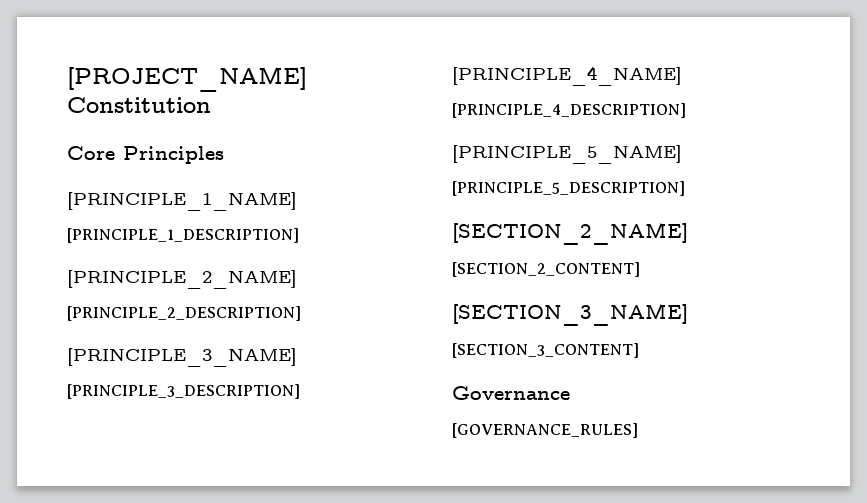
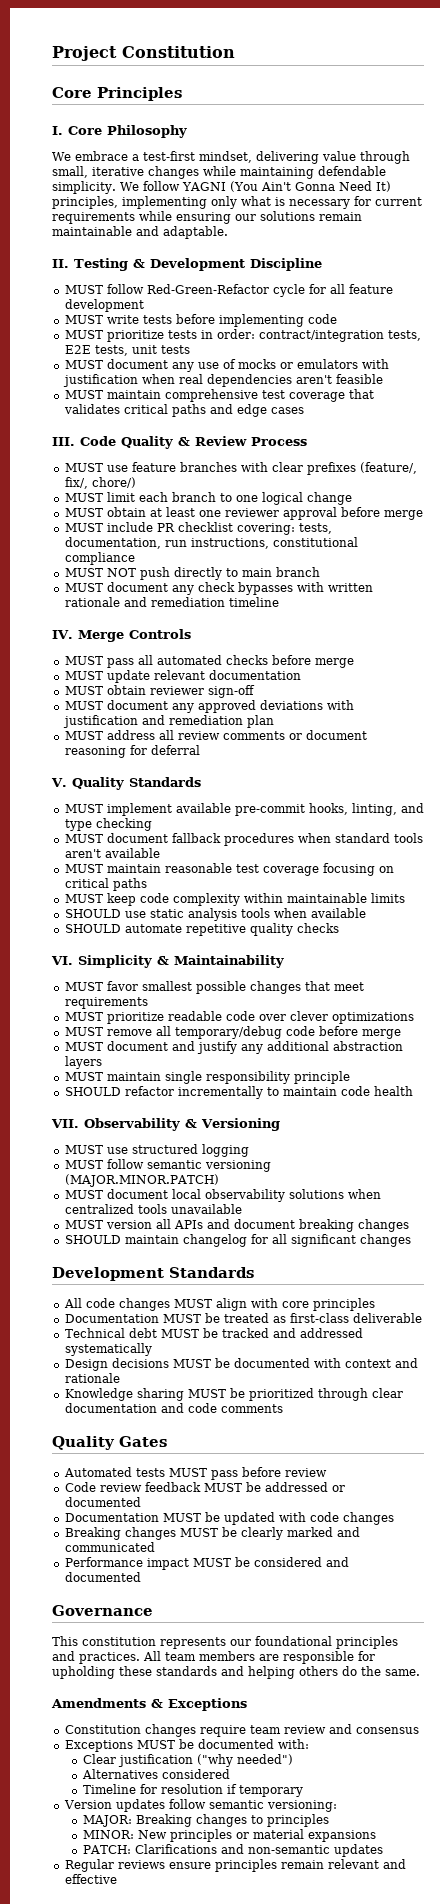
[67,67,307,92] [PROJECT_NAME] -> [52,46,117,61] Project
[67,192,297,211] [67,228,299,243] [67,270,297,289] [67,306,301,321] [67,348,297,367] [67,384,300,399] [452,66,682,86] [452,103,686,118] [452,145,682,164] [452,181,685,196] [452,222,688,245] [452,262,640,277] [452,303,688,326] [452,343,639,358] [452,386,570,400] [452,423,638,438] [PRINCIPLE_1_NAME] // [PRINCIPLE_1_DESCRIPTION] // [PRINCIPLE_2_NAME] // [PRINCIPLE_2_DESCRIPTION] // [PRINCIPLE_3_NAME] // [PRINCIPLE_3_DESCRIPTION] // [PRINCIPLE_4_NAME] // [PRINCIPLE_4_DESCRIPTION] // [PRINCIPLE_5_NAME] // [PRINCIPLE_5_DESCRIPTION] // [SECTION_2_NAME] // [SECTION_2_CONTENT] // [SECTION_3_NAME] // [SECTION_3_CONTENT] // Governance // [GOVERNANCE_RULES] -> [52,125,187,138] [52,151,410,164] [52,166,386,179] [52,181,391,194] [52,196,422,209] [52,211,362,224] [52,226,228,239] [52,258,322,271] [64,284,393,297] [64,299,144,312] [64,314,337,327] [64,329,421,342] [64,345,190,356] [64,359,389,372] [62,374,383,387] [64,389,374,402] [63,404,304,417] [52,436,307,449] [64,462,417,475] [64,477,136,489] [64,492,352,505] [64,507,423,520] [64,522,332,535] [64,537,358,549] [64,552,135,565] [64,567,320,580] [64,582,373,595] [64,597,279,607] [52,629,191,642] [64,655,354,668] [64,670,301,683] [64,685,255,698] [64,700,354,713] [62,715,274,728] [64,730,367,740] [64,745,200,758] [51,777,201,790] [64,803,424,816] [64,818,152,831] [64,833,423,846] [64,848,160,858] [64,863,394,876] [64,878,147,891] [64,893,405,906] [64,908,366,921] [64,923,339,936] [51,955,284,968] [64,981,364,994] [64,997,148,1009] [64,1011,414,1024] [64,1026,401,1039] [64,1041,403,1054] [64,1056,102,1069] [64,1071,350,1084] [64,1086,413,1099] [51,1118,280,1131] [64,1144,249,1157] [64,1159,271,1172] [64,1174,219,1187] [64,1189,381,1202] [64,1204,242,1214] [64,1219,409,1232] [64,1234,411,1247] [52,1267,254,1281] [63,1298,375,1311] [64,1313,422,1323] [64,1328,363,1338] [64,1343,152,1356] [64,1358,418,1371] [64,1373,120,1383] [64,1388,403,1401] [64,1403,283,1413] [52,1436,167,1450] [63,1467,327,1480] [64,1482,345,1492] [64,1497,141,1507] [64,1512,394,1525] [64,1527,360,1540] [64,1542,155,1552] [64,1557,349,1570] [64,1572,141,1582] [52,1605,153,1616] [52,1636,398,1649] [52,1651,375,1664] [52,1666,420,1679] [51,1698,247,1711] [64,1724,419,1737] [64,1739,309,1752] [82,1754,293,1767] [81,1769,230,1779] [82,1784,303,1797] [63,1799,337,1812] [82,1814,329,1827] [82,1829,376,1842] [82,1844,383,1857] [64,1859,406,1872] [64,1874,117,1884] I. Core Philosophy // We embrace a test-first mindset, delivering value through small, iterative changes while maintaining defendable simplicity. We follow YAGNI (You Ain't Gonna Need It) principles, implementing only what is necessary for current requirements while ensuring our solutions remain maintainable and adaptable. // II. Testing & Development Discipline // MUST follow Red-Green-Refactor cycle for all feature development // MUST write tests before implementing code // MUST prioritize tests in order: contract/integration tests, E2E tests, unit tests // MUST document any use of mocks or emulators with justification when real dependencies aren't feasible // MUST maintain comprehensive test coverage that validates critical paths and edge cases // III. Code Quality & Review Process // MUST use feature branches with clear prefixes (feature/, fix/, chore/) // MUST limit each branch to one logical change // MUST obtain at least one reviewer approval before merge // MUST include PR checklist covering: tests, documentation, run instructions, constitutional compliance // MUST NOT push directly to main branch // MUST document any check bypasses with written rationale and remediation timeline // IV. Merge Controls // MUST pass all automated checks before merge // MUST update relevant documentation // MUST obtain reviewer sign-off // MUST document any approved deviations with justification and remediation plan // MUST address all review comments or document reasoning for deferral // V. Quality Standards // MUST implement available pre-commit hooks, linting, and type checking // MUST document fallback procedures when standard tools aren't available // MUST maintain reasonable test coverage focusing on critical paths // MUST keep code complexity within maintainable limits // SHOULD use static analysis tools when available // SHOULD automate repetitive quality checks // VI. Simplicity & Maintainability // MUST favor smallest possible changes that meet requirements // MUST prioritize readable code over clever optimizations // MUST remove all temporary/debug code before merge // MUST document and justify any additional abstraction layers // MUST maintain single responsibility principle // SHOULD refactor incrementally to maintain code health // VII. Observability & Versioning // MUST use structured logging // MUST follow semantic versioning (MAJOR.MINOR.PATCH) // MUST document local observability solutions when centralized tools unavailable // MUST version all APIs and document breaking changes // SHOULD maintain changelog for all significant changes // Development Standards // All code changes MUST align with core principles // Documentation MUST be treated as first-class deliverable // Technical debt MUST be tracked and addressed systematically // Design decisions MUST be documented with context and rationale // Knowledge sharing MUST be prioritized through clear documentation and code comments // Quality Gates // Automated tests MUST pass before review // Code review feedback MUST be addressed or documented // Documentation MUST be updated with code changes // Breaking changes MUST be clearly marked and communicated // Performance impact MUST be considered and documented // Governance // This constitution represents our foundational principles and practices. All team members are responsible for upholding these standards and helping others do the same. // Amendments & Exceptions // Constitution changes require team review and consensus // Exceptions MUST be documented with: // Clear justification ("why needed") // Alternatives considered // Timeline for resolution if temporary // Version updates follow semantic versioning: // MAJOR: Breaking changes to principles // MINOR: New principles or material expansions // PATCH: Clarifications and non-semantic updates // Regular reviews ensure principles remain relevant and effective

